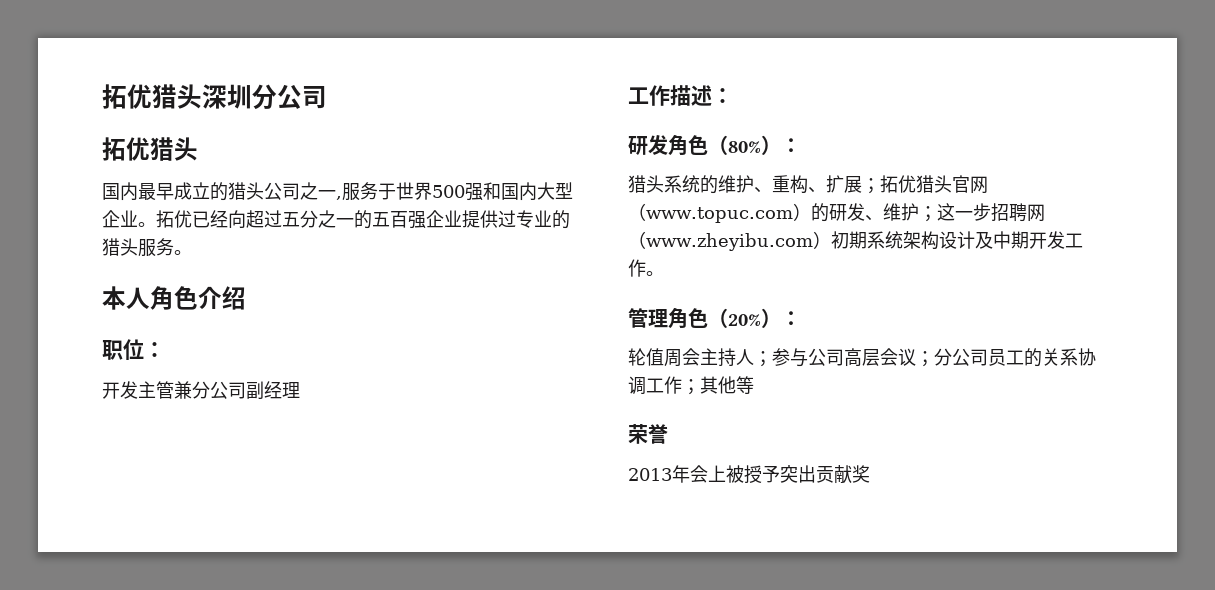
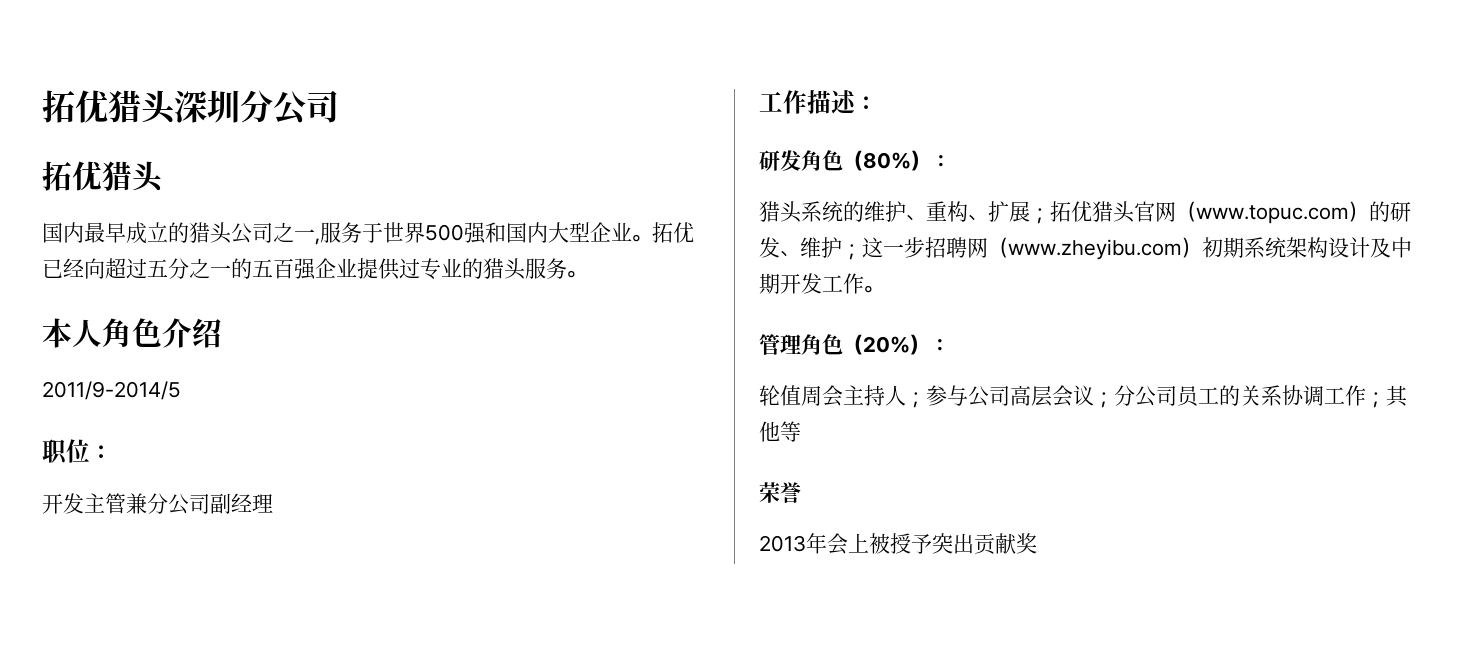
(246, 298) none -> [42,381,181,400] // 2011/9-2014/5

